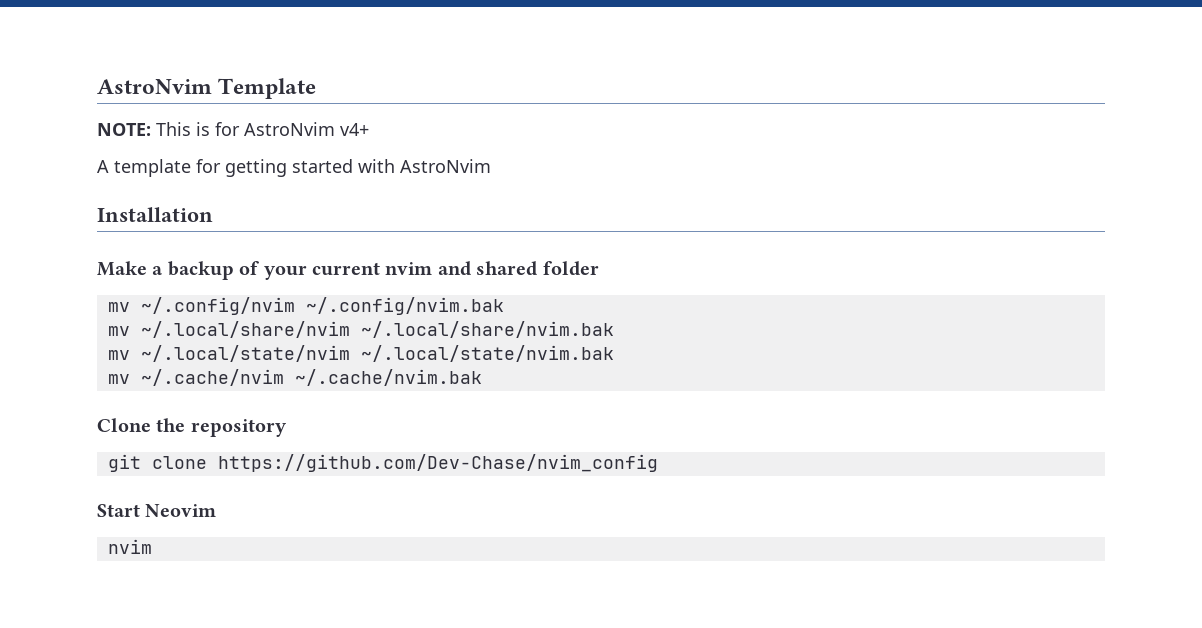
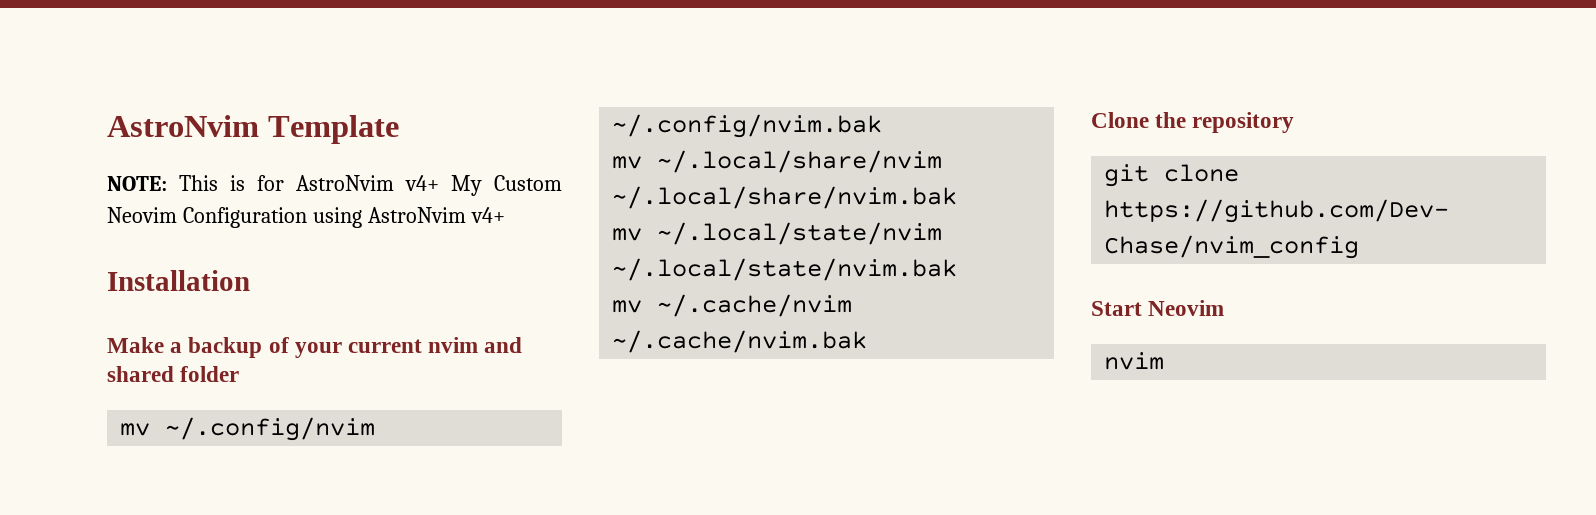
[97,159,491,177] // A template for getting started with AstroNvim -> [451,175,562,196] [107,207,505,228] My Custom Neovim Configuration using AstroNvim v4+

